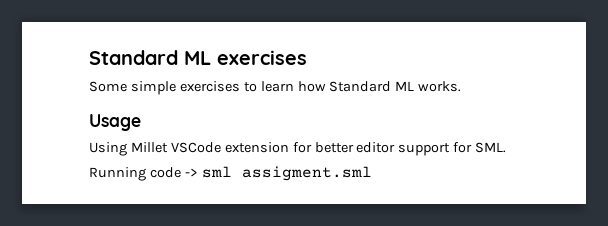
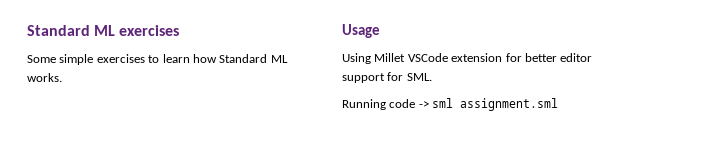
[241,166,372,181] assigment.sml -> [460,98,559,111] assignment.sml

